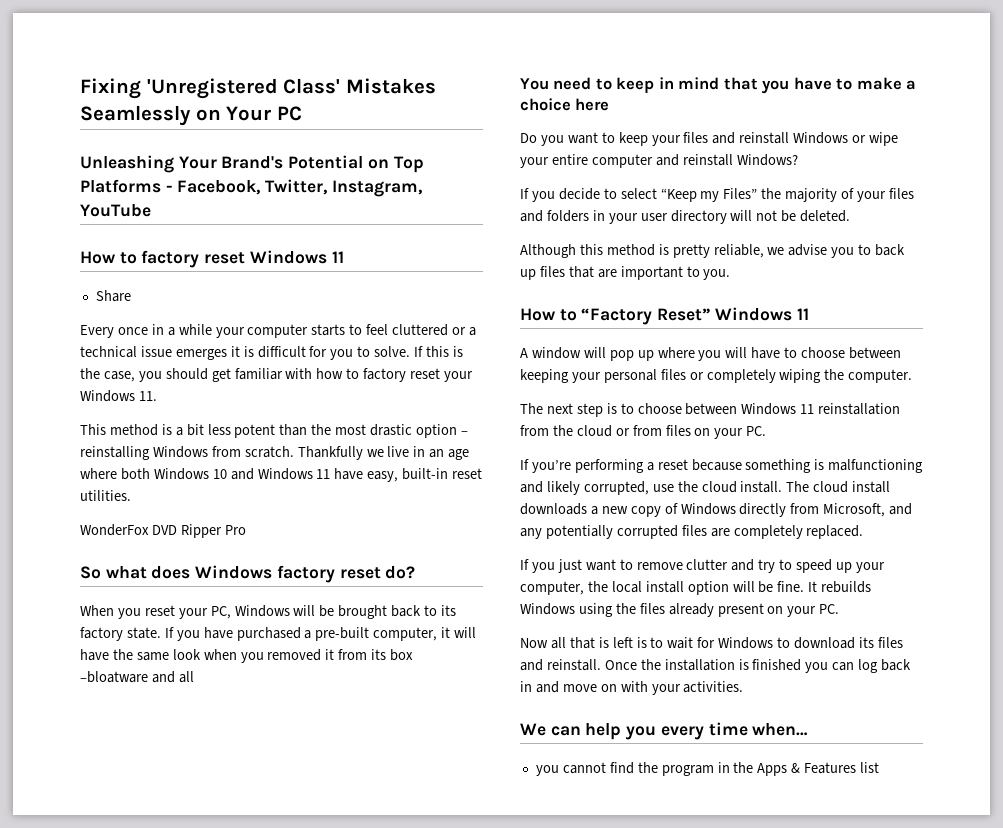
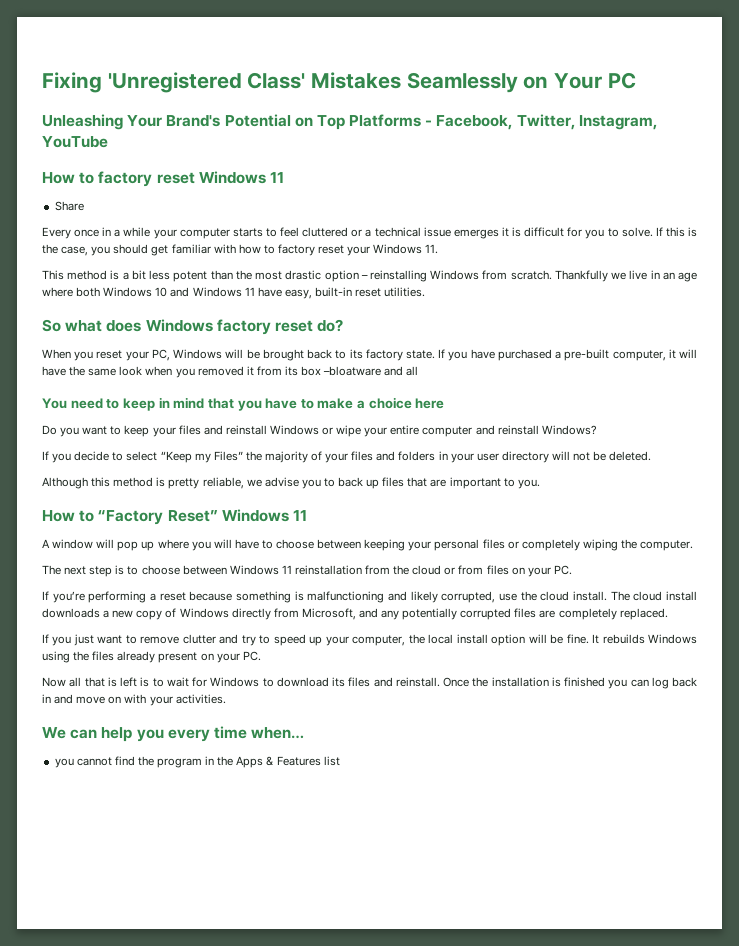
[80,524,246,538] // WonderFox DVD Ripper Pro -> (426, 292) none

